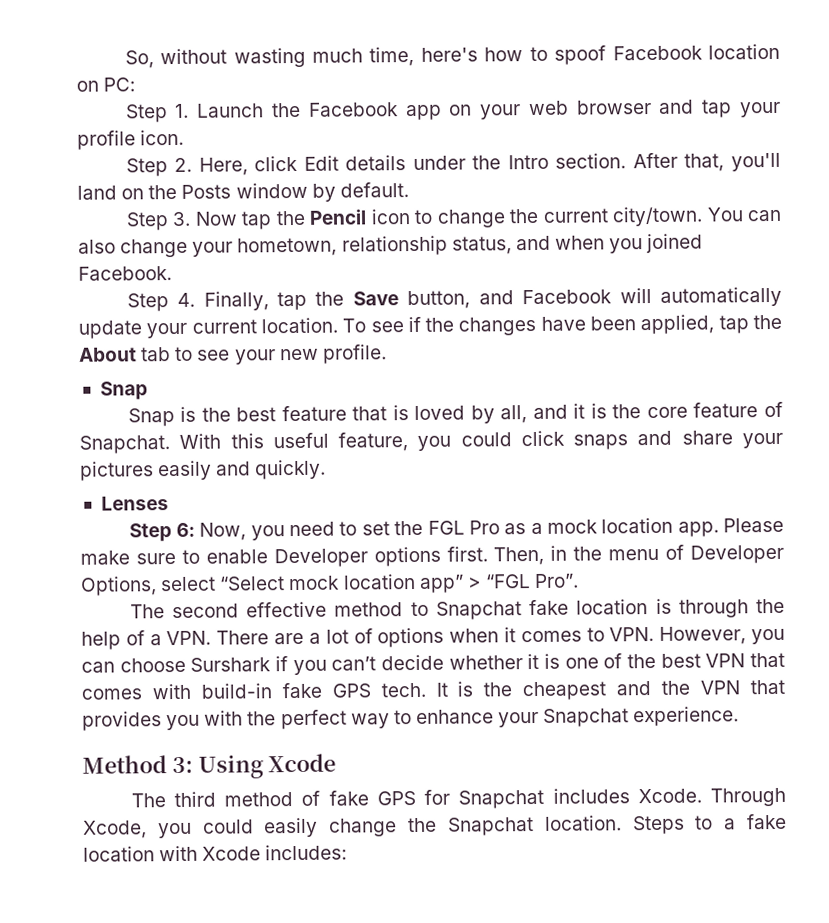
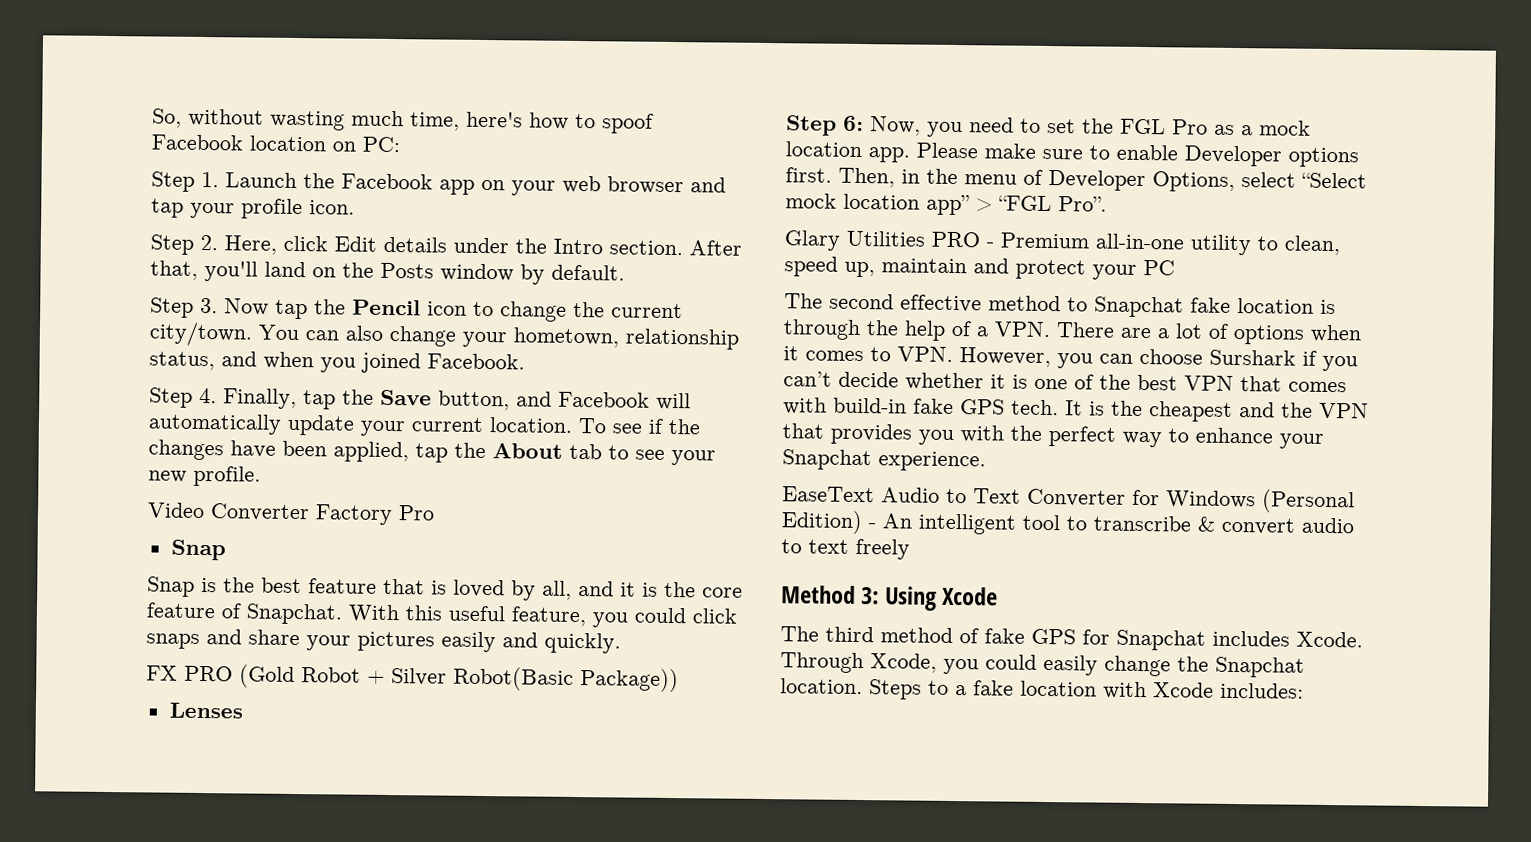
(387, 354) none -> [147,502,435,526] // Video Converter Factory Pro
(327, 469) none -> [146,664,679,693] // FX PRO (Gold Robot + Silver Robot(Basic Package))
(580, 580) none -> [784,230,1341,256] [784,256,1175,280] // Glary Utilities PRO - Premium all-in-one utility to clean, speed up, maintain and protect your PC
(740, 716) none -> [782,486,1355,514] [781,510,1354,535] [781,538,910,560] // EaseText Audio to Text Converter for Windows (Personal Edition) - An intelligent tool to transcribe & convert audio to text freely

